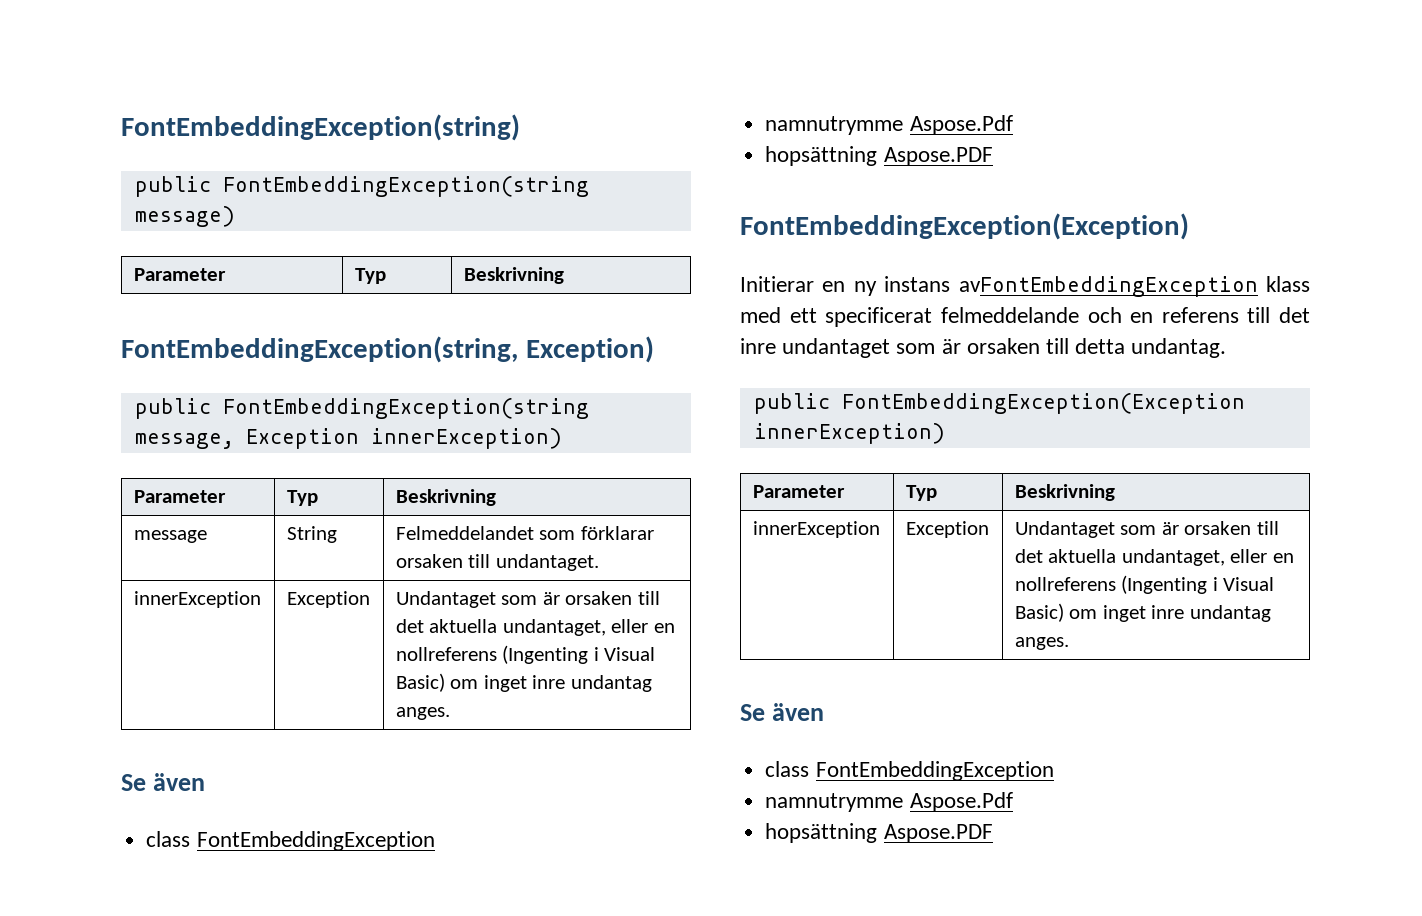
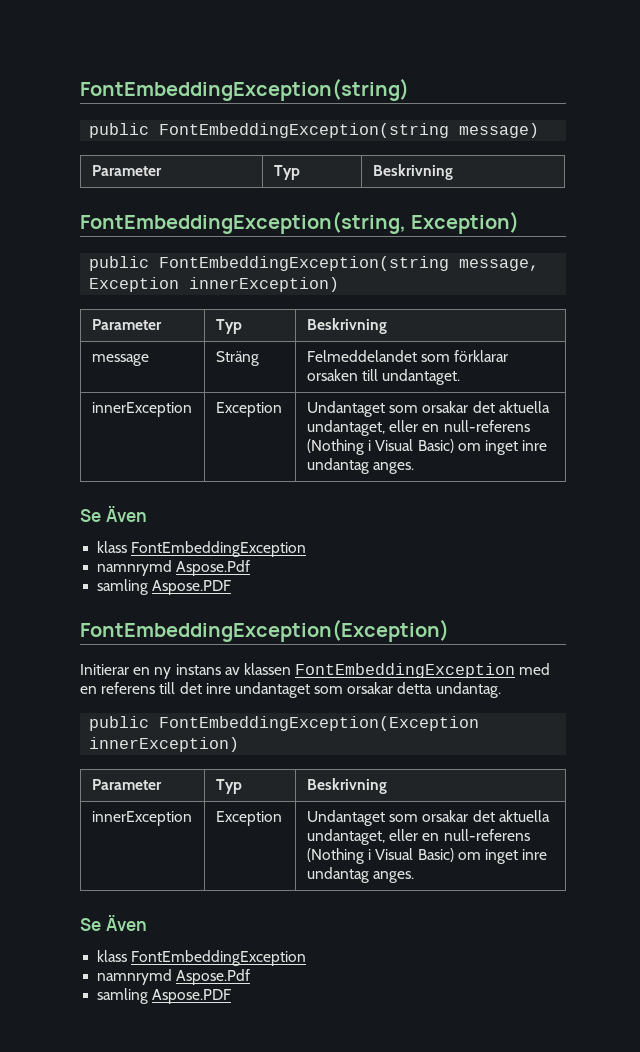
[286,526,337,543] String -> [215,351,259,366] Sträng
[542,591,660,605] [395,619,675,636] [395,645,656,664] [395,673,652,692] [395,707,450,720] [121,773,206,791] [146,831,435,851] [765,115,1013,135] [765,146,878,166] är orsaken till det aktuella undantaget, eller en nollreferens (Ingenting i Visual Basic) om inget inre undantag anges. // Se även // class FontEmbeddingException // namnutrymme Aspose.Pdf // hopsättning -> [422,401,550,413] [306,420,530,436] [306,439,548,455] [306,458,415,474] [80,505,147,522] [97,541,307,557] [97,560,251,576] [97,579,149,595] orsakar det aktuella undantaget, eller en null-referens (Nothing i Visual Basic) om inget inre undantag anges. // Se Även // klass FontEmbeddingException // namnrymd Aspose.Pdf // samling
[958,276,1310,297] [740,307,1122,327] avFontEmbeddingException klass med ett specificerat felmeddelande och -> [224,663,551,678] av klassen FontEmbeddingException med
[941,338,1070,354] är orsaken till -> [347,682,394,694] orsakar
[1161,521,1279,535] [1014,549,1294,566] [1014,575,1275,594] [1014,603,1271,622] [1014,637,1069,650] [740,703,825,721] [765,761,1054,781] [765,792,1013,812] [765,823,878,843] är orsaken till det aktuella undantaget, eller en nollreferens (Ingenting i Visual Basic) om inget inre undantag anges. // Se även // class FontEmbeddingException // namnutrymme Aspose.Pdf // hopsättning -> [422,810,550,822] [306,829,530,845] [306,848,548,864] [306,867,415,883] [80,914,147,931] [97,950,307,966] [97,969,251,985] [97,988,149,1004] orsakar det aktuella undantaget, eller en null-referens (Nothing i Visual Basic) om inget inre undantag anges. // Se Även // klass FontEmbeddingException // namnrymd Aspose.Pdf // samling

